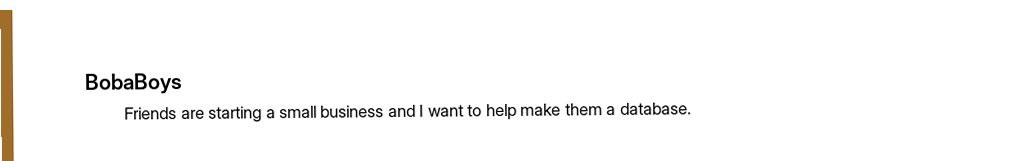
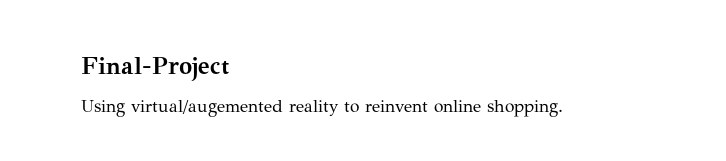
[84,73,183,95] [124,102,692,123] BobaBoys // Friends are starting a small business and I want to help make them a database. -> [81,57,229,81] [81,100,563,117] Final-Project // Using virtual/augemented reality to reinvent online shopping.

